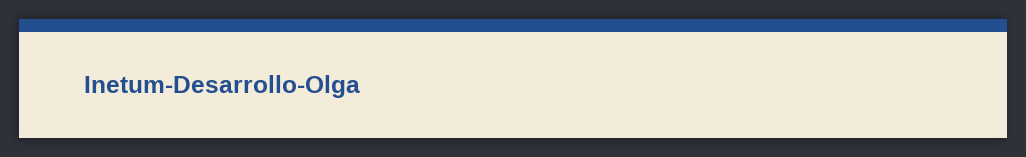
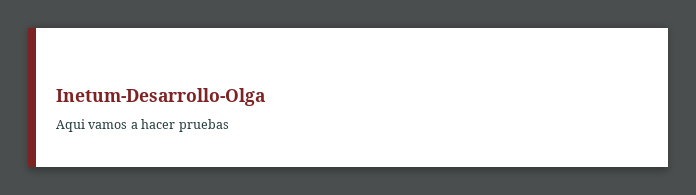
(360, 86) none -> [56,119,229,132] // Aqui vamos a hacer pruebas

